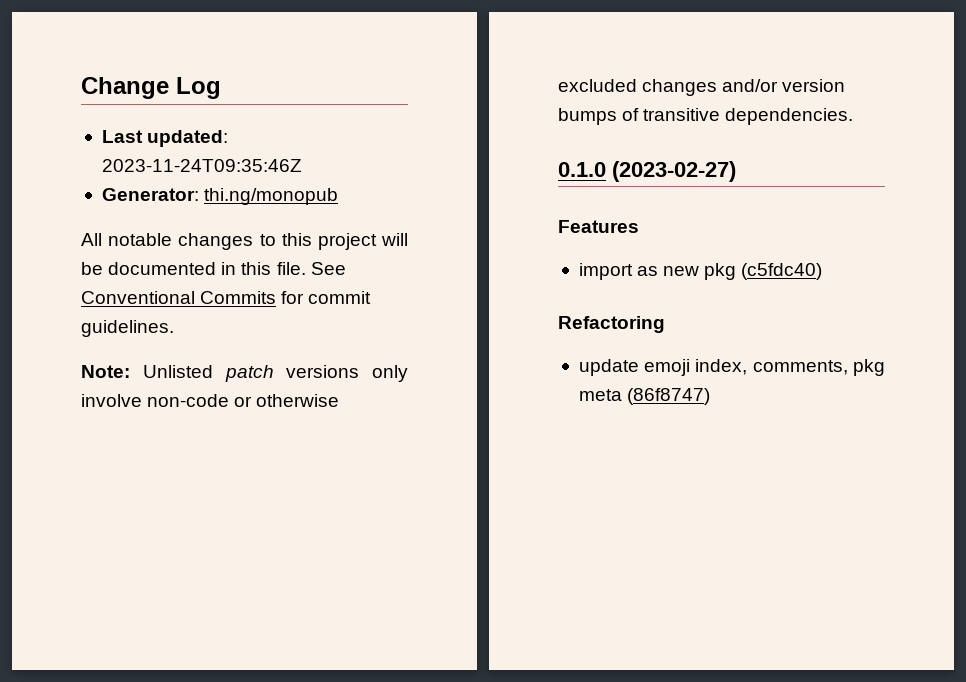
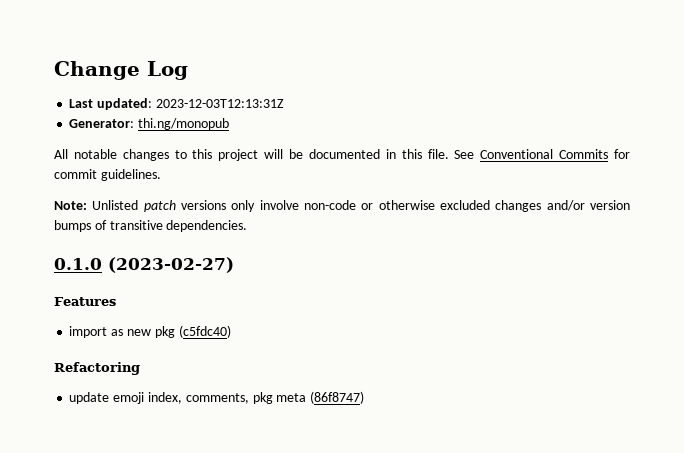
[101,159,302,172] 2023-11-24T09:35:46Z -> [155,99,284,108] 2023-12-03T12:13:31Z

